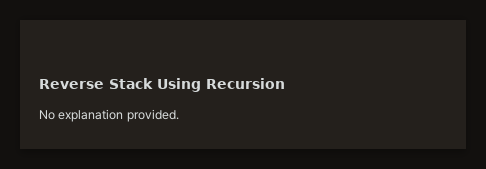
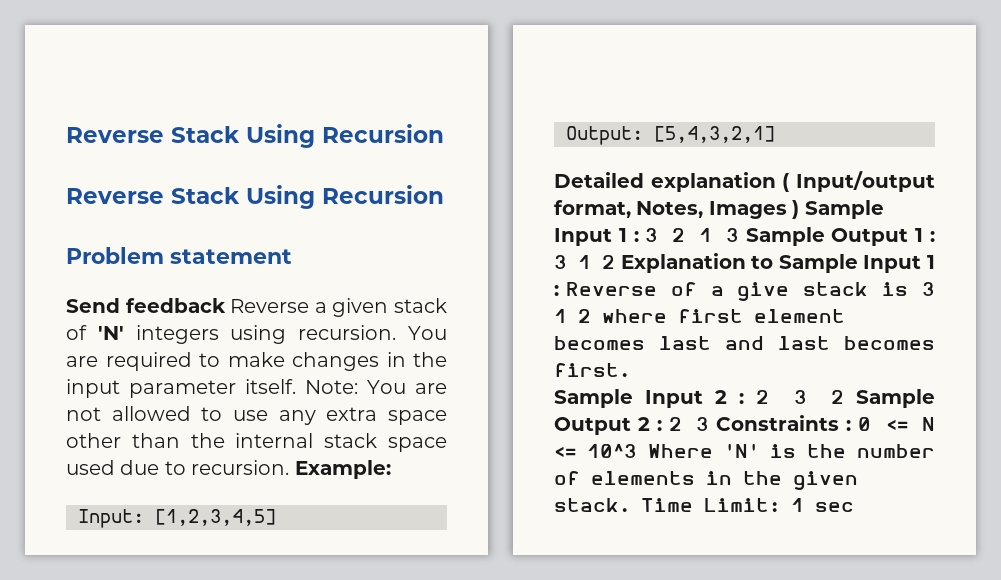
[39,78,285,92] [39,109,179,122] Reverse Stack Using Recursion // No explanation provided. -> [66,124,444,148] [66,185,444,209] [66,247,292,264] [66,298,447,317] [66,325,448,344] [66,352,447,371] [66,379,447,398] [66,406,448,425] [66,433,447,452] [66,460,391,479] [78,509,276,528] [566,126,775,145] [554,171,935,192] [554,200,884,219] [554,227,935,246] [554,253,935,273] [554,282,935,301] [554,309,845,323] [554,336,935,350] [554,363,630,377] [554,389,935,408] [554,415,935,435] [554,443,935,458] [554,471,858,490] [554,498,854,512] Reverse Stack Using Recursion // Reverse Stack Using Recursion // Problem statement // Send feedback Reverse a given stack of 'N' integers using recursion. You are required to make changes in the input parameter itself. Note: You are not allowed to use any extra space other than the internal stack space used due to recursion. Example: // Input: [1,2,3,4,5] // Output: [5,4,3,2,1] // Detailed explanation ( Input/output format, Notes, Images ) Sample Input 1 : 3 2 1 3 Sample Output 1 : 3 1 2 Explanation to Sample Input 1 : Reverse of a give stack is 3 1 2 where first element becomes last and last becomes first. // Sample Input 2 : 2 3 2 Sample Output 2 : 2 3 Constraints : 0 <= N <= 10^3 Where 'N' is the number of elements in the given stack. Time Limit: 1 sec

